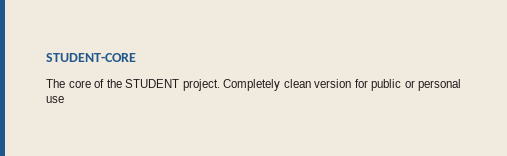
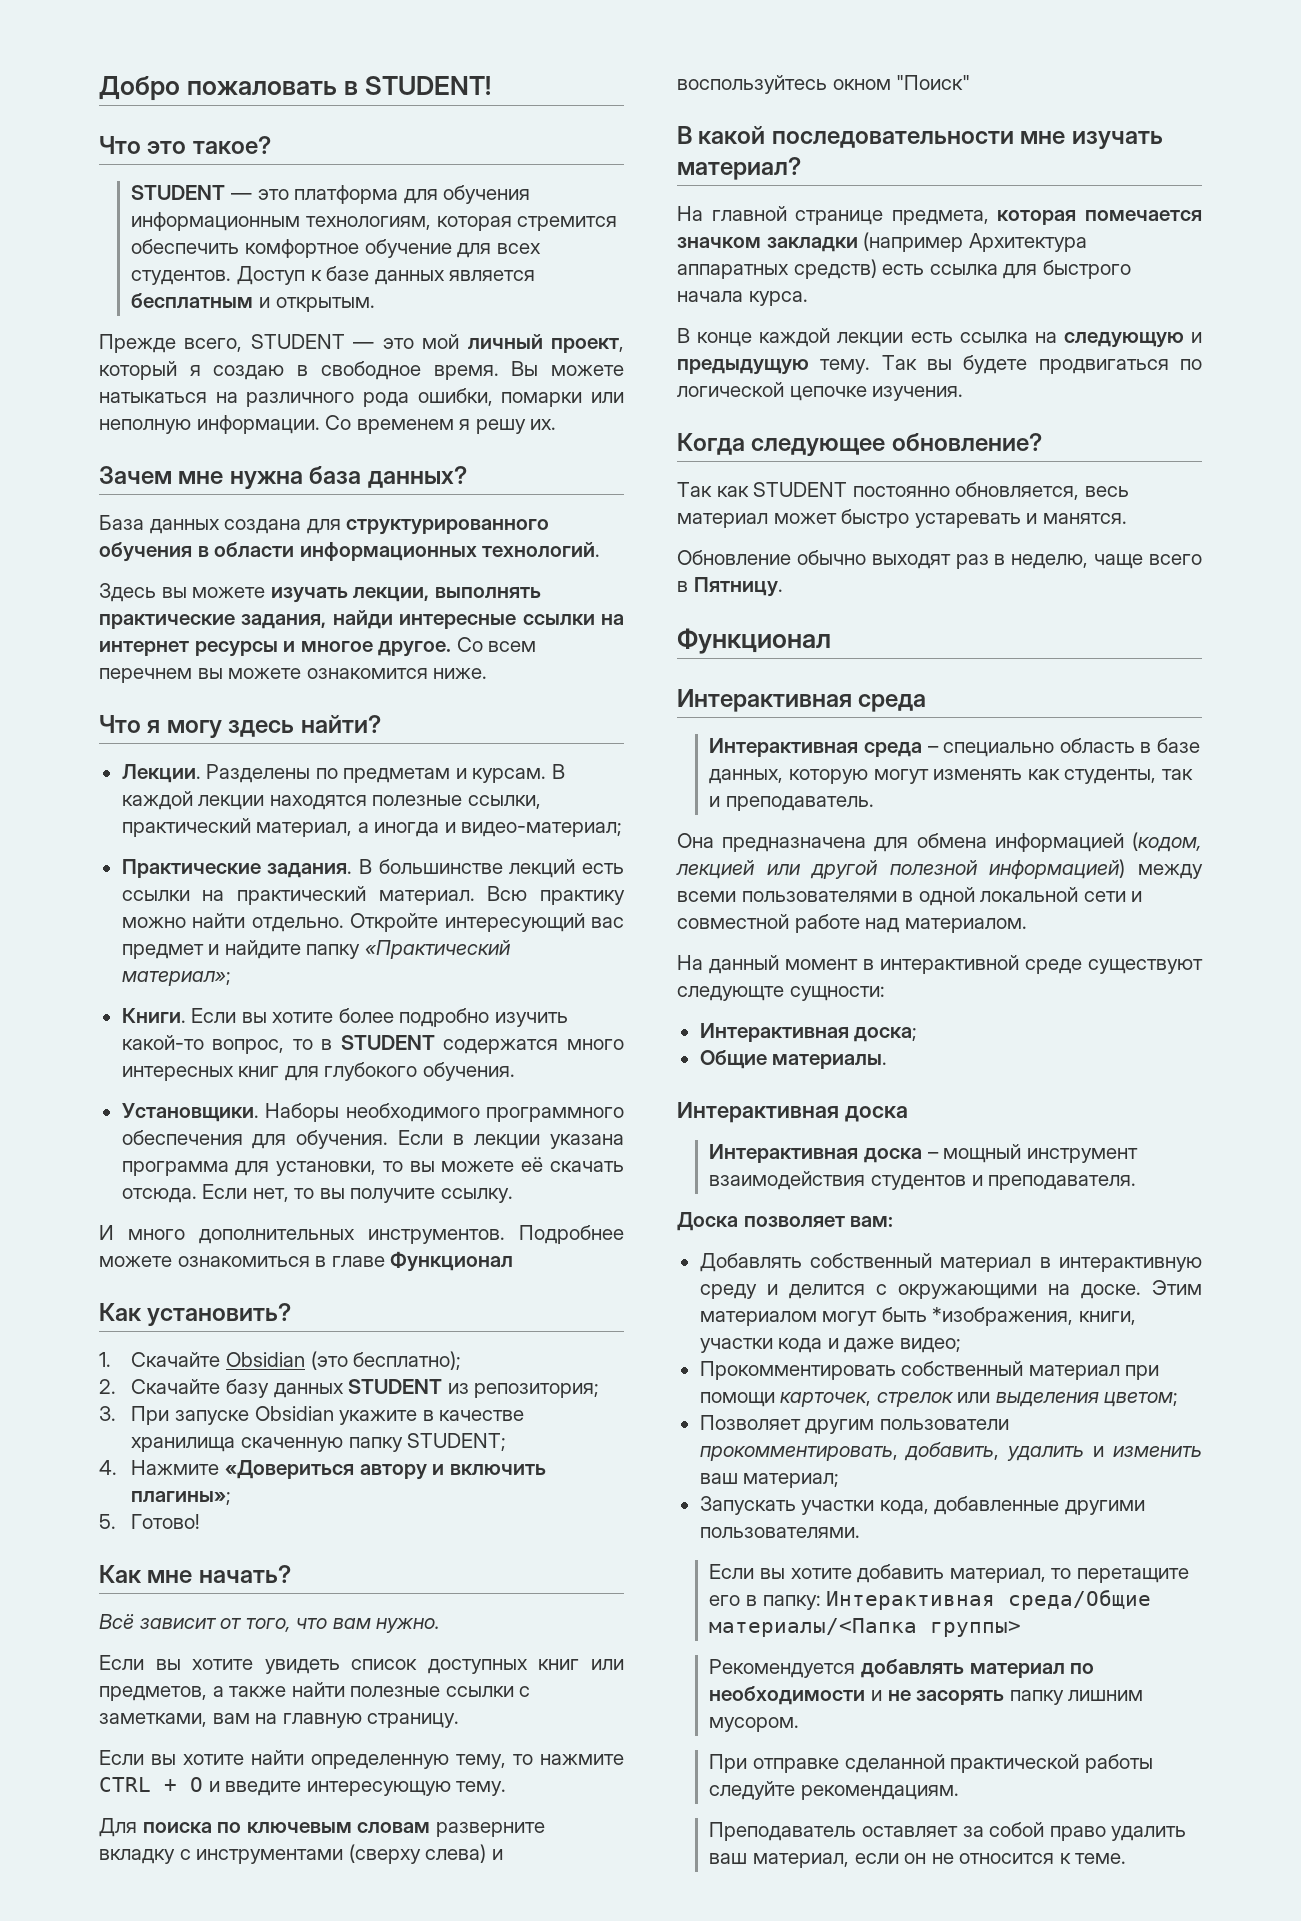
[46,53,136,62] [46,79,461,91] [46,96,64,103] STUDENT-CORE // The core of the STUDENT project. Completely clean version for public or personal use -> [99,76,492,101] [99,136,271,154] [131,185,531,204] [131,212,618,231] [131,239,541,258] [131,266,536,285] [131,293,375,312] [99,334,624,353] [99,361,624,380] [99,388,624,407] [99,415,557,434] [99,466,467,489] [99,515,550,535] [99,542,601,562] [99,583,541,603] [99,610,625,629] [99,637,537,657] [99,668,488,683] [99,715,381,738] [121,764,565,783] [121,791,541,810] [121,818,623,837] [121,859,624,878] [121,886,625,905] [121,913,624,932] [121,940,510,959] [121,971,231,986] [121,1008,568,1027] [121,1035,624,1054] [121,1062,515,1081] [121,1103,624,1122] [121,1130,625,1149] [121,1157,624,1176] [121,1184,513,1203] [99,1225,624,1244] [99,1251,514,1272] [99,1303,292,1326] [99,1351,462,1370] [99,1379,600,1398] [99,1406,525,1425] [131,1433,507,1452] [99,1460,546,1480] [131,1491,232,1505] [99,1514,201,1529] [99,1565,291,1583] [99,1614,441,1633] [99,1655,624,1674] [99,1682,531,1701] [99,1713,460,1728] [99,1750,624,1769] [99,1777,507,1796] [99,1818,545,1837] [99,1844,503,1864] [677,75,971,94] [677,126,1163,149] [677,157,801,180] [677,206,1202,225] [677,232,1087,252] [677,259,1131,279] [677,291,808,306] [677,328,1202,348] [677,355,1202,375] [677,382,964,401] [677,433,1042,456] [677,482,1129,500] [677,509,1127,528] [677,550,1202,569] [677,577,783,597] [677,628,831,654] [677,689,927,712] [709,738,1200,757] [709,769,1193,784] [709,796,874,811] [677,832,1202,852] [676,859,1203,879] [677,887,1143,906] [677,914,1027,933] [677,955,1203,974] [677,986,885,1001] [699,1023,918,1042] [699,1050,888,1069] [677,1102,908,1123] [709,1144,1138,1163] [709,1171,1137,1190] [677,1212,894,1231] [699,1253,1202,1272] [699,1280,1202,1299] [699,1307,1136,1326] [699,1338,961,1353] [699,1361,1160,1380] [699,1392,1179,1407] [699,1415,1009,1434] [699,1442,1202,1461] [699,1473,840,1488] [699,1496,1145,1515] [699,1527,860,1538] [709,1564,1189,1583] [709,1590,1152,1610] [709,1618,1022,1637] [709,1659,1095,1678] [709,1686,1144,1705] [709,1717,800,1732] [709,1754,1153,1773] [709,1781,959,1800] [709,1822,1187,1841] [709,1853,1127,1868] Добро пожаловать в STUDENT! // Что это такое? // STUDENT — это платформа для обучения информационным технологиям, которая стремится обеспечить комфортное обучение для всех студентов. Доступ к базе данных является бесплатным и открытым. // Прежде всего, STUDENT — это мой личный проект, который я создаю в свободное время. Вы можете натыкаться на различного рода ошибки, помарки или неполную информации. Со временем я решу их. // Зачем мне нужна база данных? // База данных создана для структурированного обучения в области информационных технологий. // Здесь вы можете изучать лекции, выполнять практические задания, найди интересные ссылки на интернет ресурсы и многое другое. Со всем перечнем вы можете ознакомится ниже. // Что я могу здесь найти? // Лекции. Разделены по предметам и курсам. В каждой лекции находятся полезные ссылки, практический материал, а иногда и видео-материал; // Практические задания. В большинстве лекций есть ссылки на практический материал. Всю практику можно найти отдельно. Откройте интересующий вас предмет и найдите папку «Практический материал»; // Книги. Если вы хотите более подробно изучить какой-то вопрос, то в STUDENT содержатся много интересных книг для глубокого обучения. // Установщики. Наборы необходимого программного обеспечения для обучения. Если в лекции указана программа для установки, то вы можете её скачать отсюда. Если нет, то вы получите ссылку. // И много дополнительных инструментов. Подробнее можете ознакомиться в главе Функционал // Как установить? // 1. Скачайте Obsidian (это бесплатно); // 2. Скачайте базу данных STUDENT из репозитория; // 3. При запуске Obsidian укажите в качестве хранилища скаченную папку STUDENT; // 4. Нажмите «Довериться автору и включить плагины»; // 5. Готово! // Как мне начать? // Всё зависит от того, что вам нужно. // Если вы хотите увидеть список доступных книг или предметов, а также найти полезные ссылки с заметками, вам на главную страницу. // Если вы хотите найти определенную тему, то нажмите CTRL + O и введите интересующую тему. // Для поиска по ключевым словам разверните вкладку с инструментами (сверху слева) и воспользуйтесь окном "Поиск" // В какой последовательности мне изучать материал? // На главной странице предмета, которая помечается значком закладки (например Архитектура аппаратных средств) есть ссылка для быстрого начала курса. // В конце каждой лекции есть ссылка на следующую и предыдущую тему. Так вы будете продвигаться по логической цепочке изучения. // Когда следующее обновление? // Так как STUDENT постоянно обновляется, весь материал может быстро устаревать и манятся. // Обновление обычно выходят раз в неделю, чаще всего в Пятницу. // Функционал // Интерактивная среда // Интерактивная среда – специально область в базе данных, которую могут изменять как студенты, так и преподаватель. // Она предназначена для обмена информацией (кодом, лекцией или другой полезной информацией) между всеми пользователями в одной локальной сети и совместной работе над материалом. // На данный момент в интерактивной среде существуют следующте сущности: // Интерактивная доска; // Общие материалы. // Интерактивная доска // Интерактивная доска – мощный инструмент взаимодействия студентов и преподавателя. // Доска позволяет вам: // Добавлять собственный материал в интерактивную среду и делится с окружающими на доске. Этим материалом могут быть *изображения, книги, участки кода и даже видео; // Прокомментировать собственный материал при помощи карточек, стрелок или выделения цветом; // Позволяет другим пользователи прокомментировать, добавить, удалить и изменить ваш материал; // Запускать участки кода, добавленные другими пользователями. // Если вы хотите добавить материал, то перетащите его в папку: Интерактивная среда/Общие материалы/<Папка группы> // Рекомендуется добавлять материал по необходимости и не засорять папку лишним мусором. // При отправке сделанной практической работы следуйте рекомендациям. // Преподаватель оставляет за собой право удалить ваш материал, если он не относится к теме.

